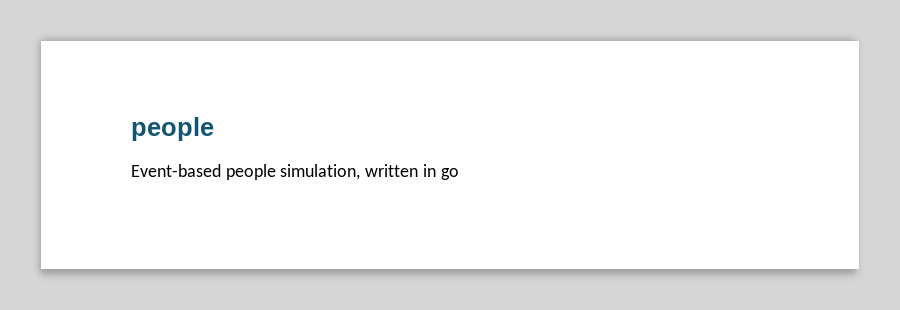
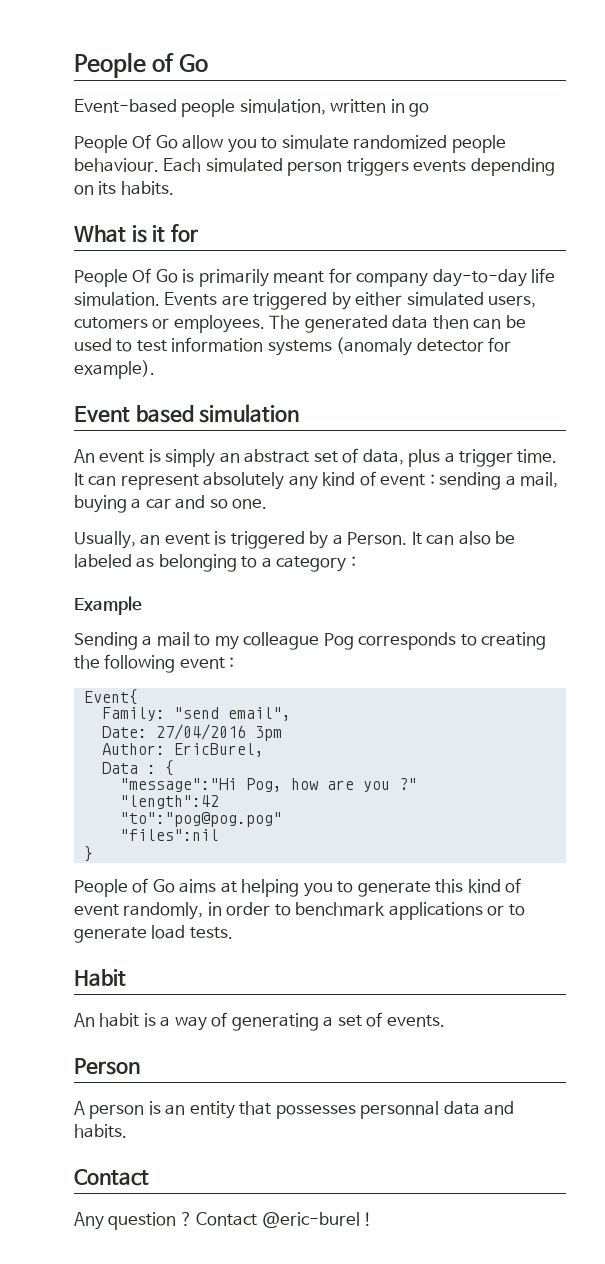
[131,117,214,141] people -> [74,52,209,78] People of Go
(459, 174) none -> [74,134,506,153] [74,158,555,176] [74,181,174,195] [74,224,198,243] [74,268,556,287] [74,292,537,310] [74,315,526,333] [74,337,512,356] [74,360,155,379] [74,404,300,423] [74,448,558,467] [74,471,558,490] [74,495,268,513] [74,531,515,549] [74,554,356,572] [74,596,142,615] [74,632,547,650] [74,654,235,673] [83,689,138,705] [101,707,291,721] [101,724,282,741] [101,743,264,757] [101,760,174,776] [119,778,417,792] [119,795,219,809] [119,812,282,827] [119,829,219,841] [83,846,93,862] [74,878,522,897] [74,902,525,920] [74,925,233,943] [74,969,126,986] [74,1012,445,1031] [74,1058,140,1075] [74,1101,515,1119] [74,1124,127,1138] [74,1169,149,1186] [74,1212,373,1230] // People Of Go allow you to simulate randomized people behaviour. Each simulated person triggers events depending on its habits. // What is it for // People Of Go is primarily meant for company day-to-day life simulation. Events are triggered by either simulated users, cutomers or employees. The generated data then can be used to test information systems (anomaly detector for example). // Event based simulation // An event is simply an abstract set of data, plus a trigger time. It can represent absolutely any kind of event : sending a mail, buying a car and so one. // Usually, an event is triggered by a Person. It can also be labeled as belonging to a category : // Example // Sending a mail to my colleague Pog corresponds to creating the following event : // Event{ // Family: "send email", // Date: 27/04/2016 3pm // Author: EricBurel, // Data : { // "message":"Hi Pog, how are you ?" // "length":42 // "to":"pog@pog.pog" // "files":nil // } // People of Go aims at helping you to generate this kind of event randomly, in order to benchmark applications or to generate load tests. // Habit // An habit is a way of generating a set of events. // Person // A person is an entity that possesses personnal data and habits. // Contact // Any question ? Contact @eric-burel !

